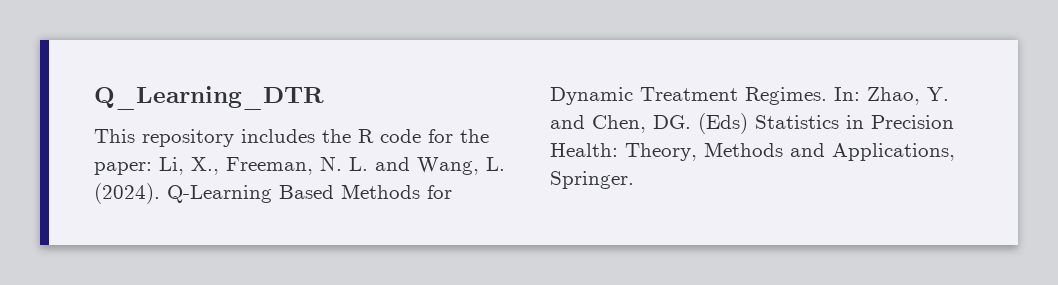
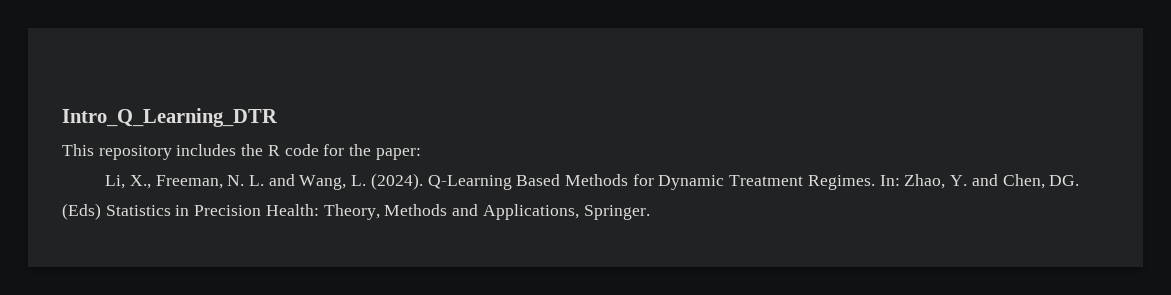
[94,86,324,110] Q_Learning_DTR -> [62,108,277,127] Intro_Q_Learning_DTR
(152, 168) none -> (421, 154) //

